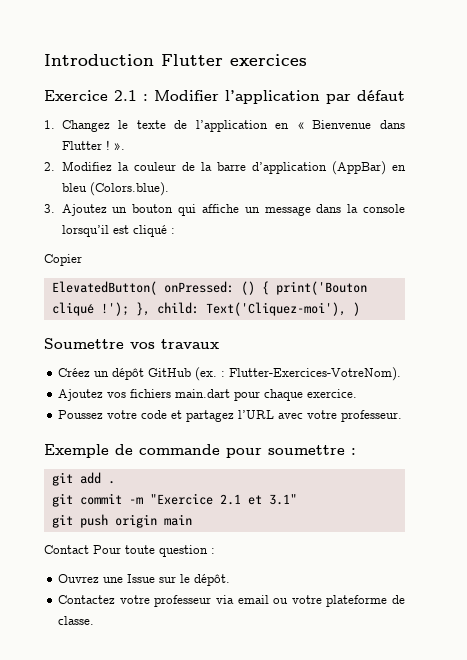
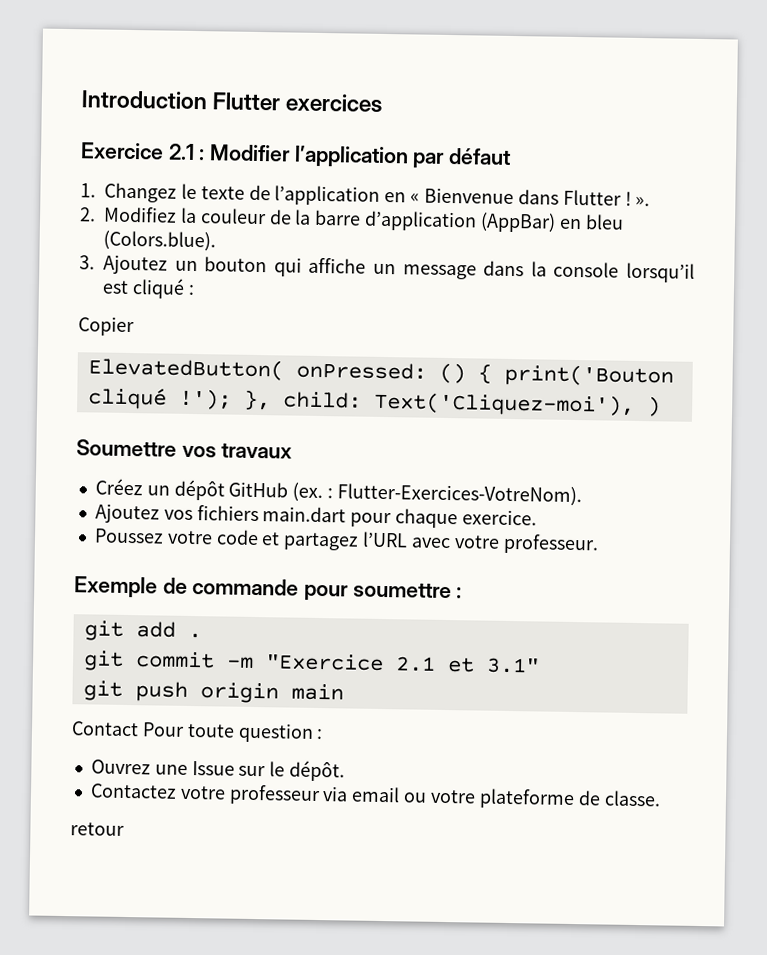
(95, 620) none -> [70,822,125,836] // retour

